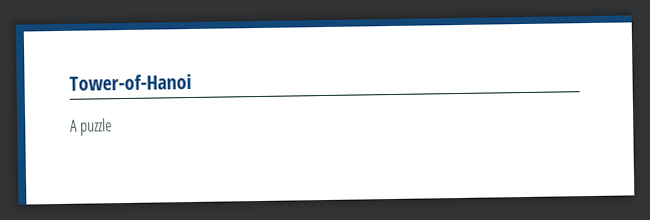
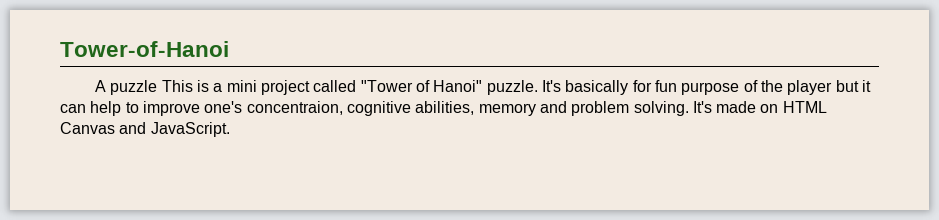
(113, 127) none -> [161,80,871,95] [60,101,827,116] [60,122,230,137] This is a mini project called "Tower of Hanoi" puzzle. It's basically for fun purpose of the player but it can help to improve one's concentraion, cognitive abilities, memory and problem solving. It's made on HTML Canvas and JavaScript.

